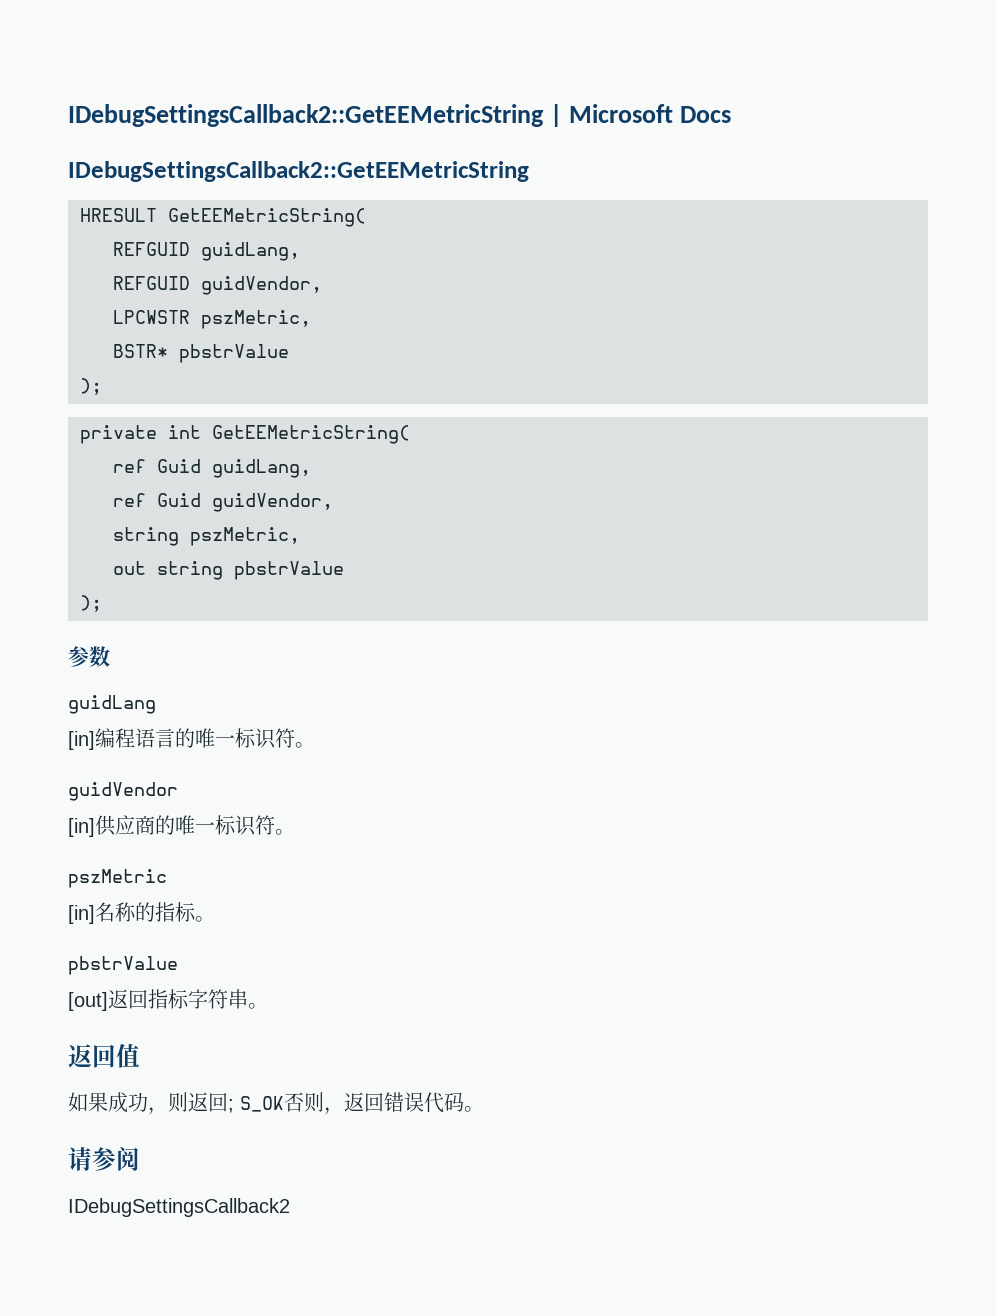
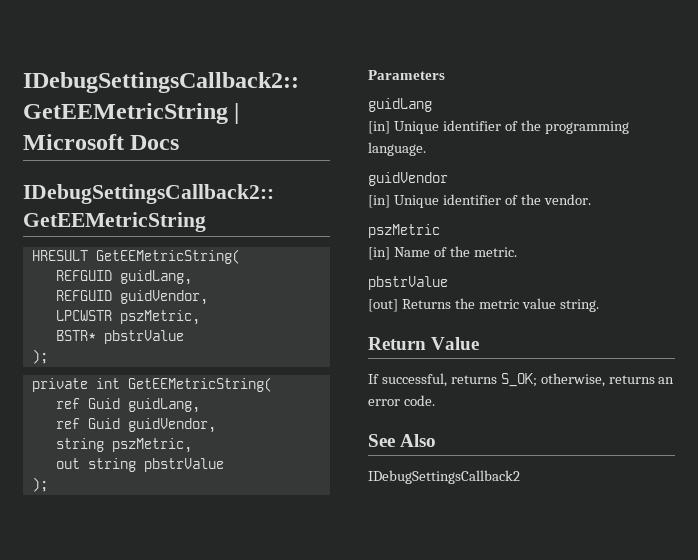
[68,646,110,667] 参数 -> [368,70,445,80] Parameters
[95,728,315,749] [68,782,178,801] [68,815,295,837] [68,869,167,888] [68,902,215,924] [68,956,178,975] [68,989,268,1011] [68,1044,140,1068] [68,1092,484,1115] [68,1147,140,1171] 编程语言的唯一标识符。 // guidVendor // [in]供应商的唯一标识符。 // pszMetric // [in]名称的指标。 // pbstrValue // [out]返回指标字符串。 // 返回值 // 如果成功，则返回; S_OK否则，返回错误代码。 // 请参阅 -> [393,120,629,134] [368,142,426,156] [368,172,448,186] [368,194,591,208] [368,224,440,238] [368,246,517,260] [368,276,448,290] [368,298,599,312] [368,337,480,350] [368,373,675,387] [368,395,435,406] [368,434,437,447] Unique identifier of the programming language. // guidVendor // [in] Unique identifier of the vendor. // pszMetric // [in] Name of the metric. // pbstrValue // [out] Returns the metric value string. // Return Value // If successful, returns S_OK; otherwise, returns an error code. // See Also

